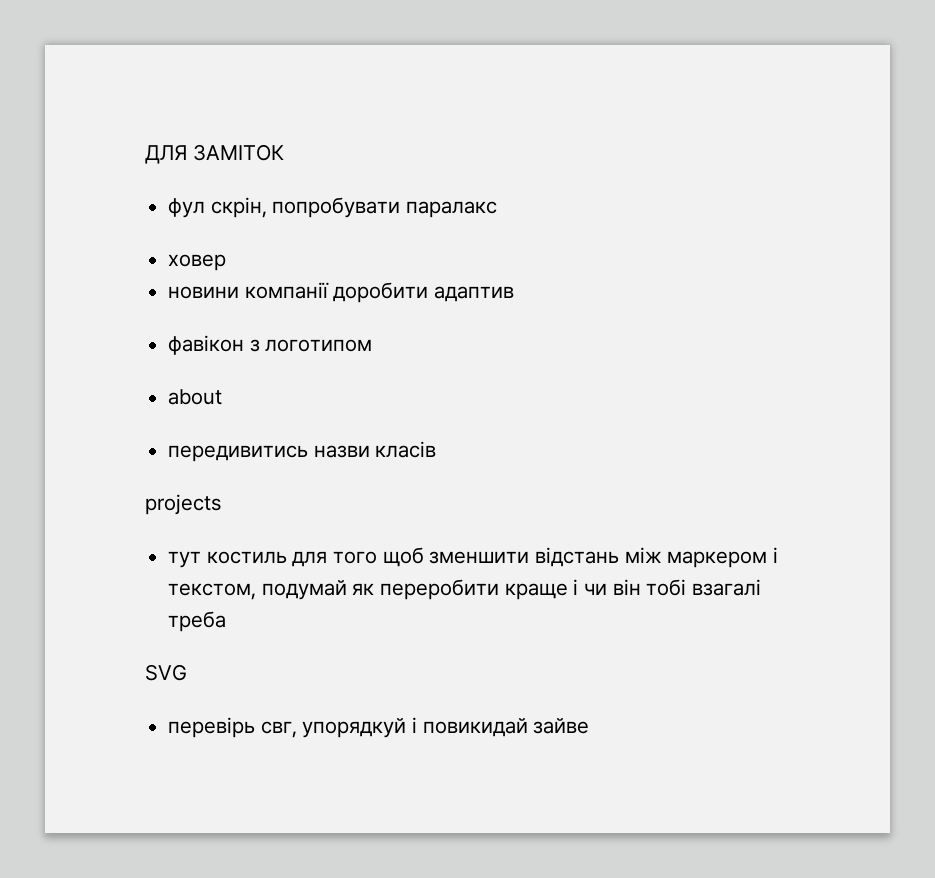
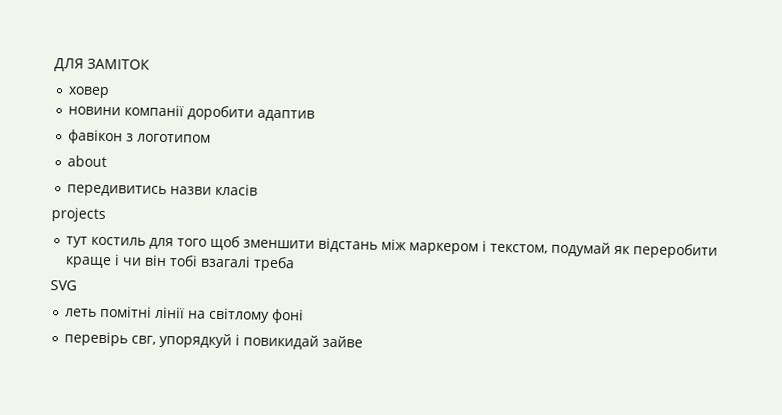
[168,197,498,218] // фул скрін, попробувати паралакс -> (150, 64) none
(187, 672) none -> [65,305,305,324] // леть помітні лінії на світлому фоні

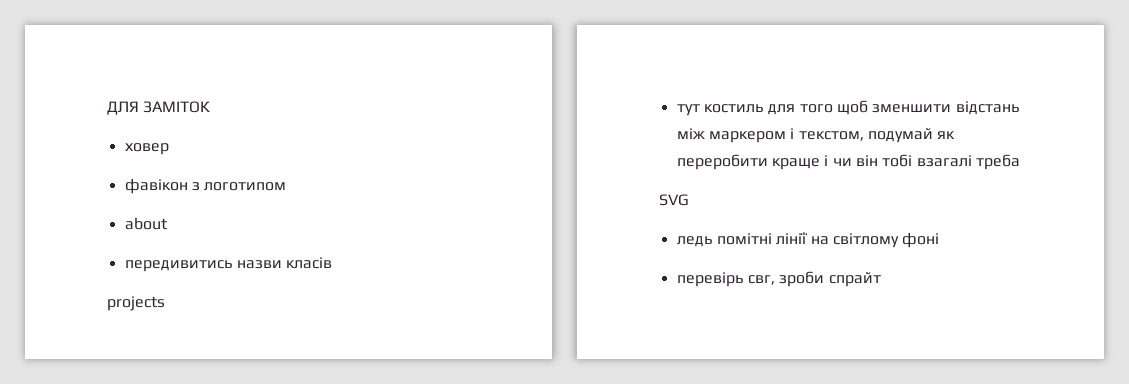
[68,104,316,122] // новини компанії доробити адаптив -> (169, 149) none
[65,308,98,317] леть -> [676,236,713,247] ледь
[159,332,364,350] упорядкуй і повикидай зайве -> [779,271,881,287] зроби спрайт

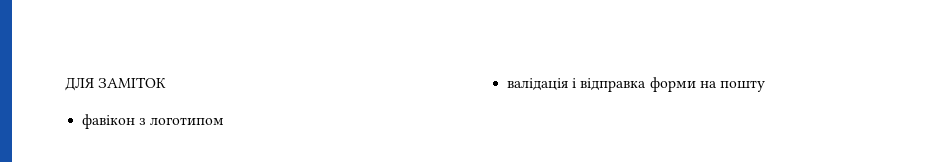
[124,143,169,155] // ховер -> (167, 82) none
[124,217,168,230] [124,257,333,272] [107,296,165,311] [676,100,1020,116] [676,128,956,143] [676,154,1020,170] [659,194,689,206] [676,232,940,248] [676,271,881,287] about // передивитись назви класів // projects // тут костиль для того щоб зменшити відстань між маркером і текстом, подумай як переробити краще і чи він тобі взагалі треба // SVG // ледь помітні лінії на світлому фоні // перевірь свг, зроби спрайт -> [507,77,765,92] валідація і відправка форми на пошту

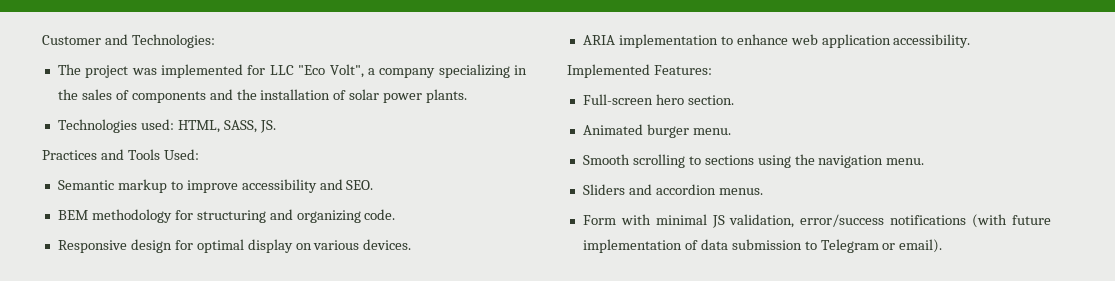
[65,77,167,91] [82,114,225,129] [507,77,765,92] ДЛЯ ЗАМІТОК // фавікон з логотипом // валідація і відправка форми на пошту -> [42,34,215,48] [57,64,527,78] [57,89,468,103] [57,119,276,133] [42,149,199,160] [57,179,374,193] [57,209,396,223] [57,239,412,253] [582,34,971,48] [567,64,712,78] [582,94,734,105] [582,124,731,138] [582,154,925,168] [582,184,763,195] [582,214,1051,228] [582,239,943,253] Customer and Technologies: // The project was implemented for LLC "Eco Volt", a company specializing in the sales of components and the installation of solar power plants. // Technologies used: HTML, SASS, JS. // Practices and Tools Used: // Semantic markup to improve accessibility and SEO. // BEM methodology for structuring and organizing code. // Responsive design for optimal display on various devices. // ARIA implementation to enhance web application accessibility. // Implemented Features: // Full-screen hero section. // Animated burger menu. // Smooth scrolling to sections using the navigation menu. // Sliders and accordion menus. // Form with minimal JS validation, error/success notifications (with future implementation of data submission to Telegram or email).

